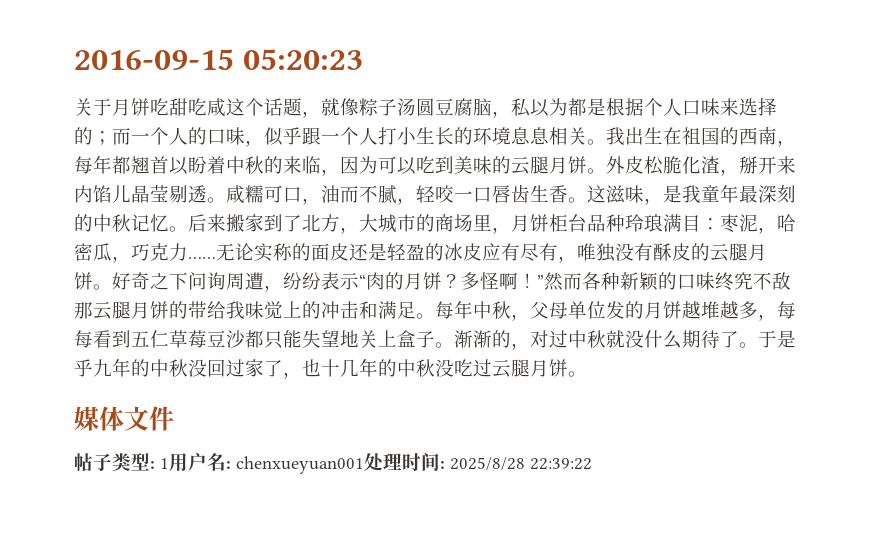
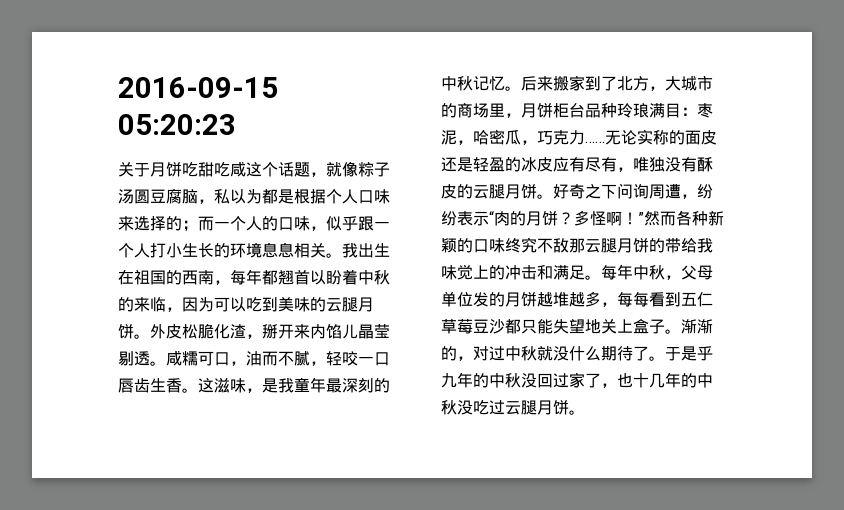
[74,406,174,431] [74,453,592,474] // 媒体文件 // 帖子类型: 1用户名: chenxueyuan001处理时间: 2025/8/28 22:39:22 -> (585, 412) none

